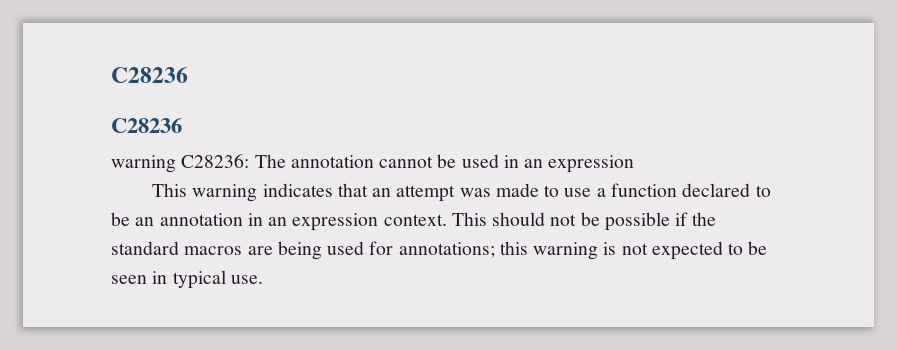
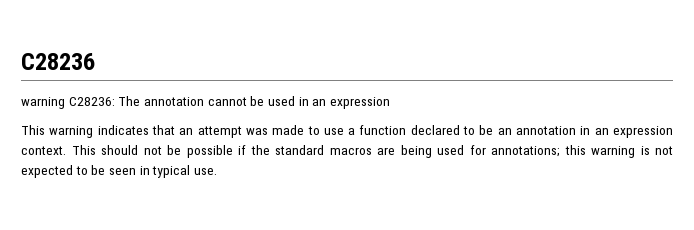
[111,67,188,83] [111,118,182,133] C28236 // C28236 -> [21,53,95,70] C28236

